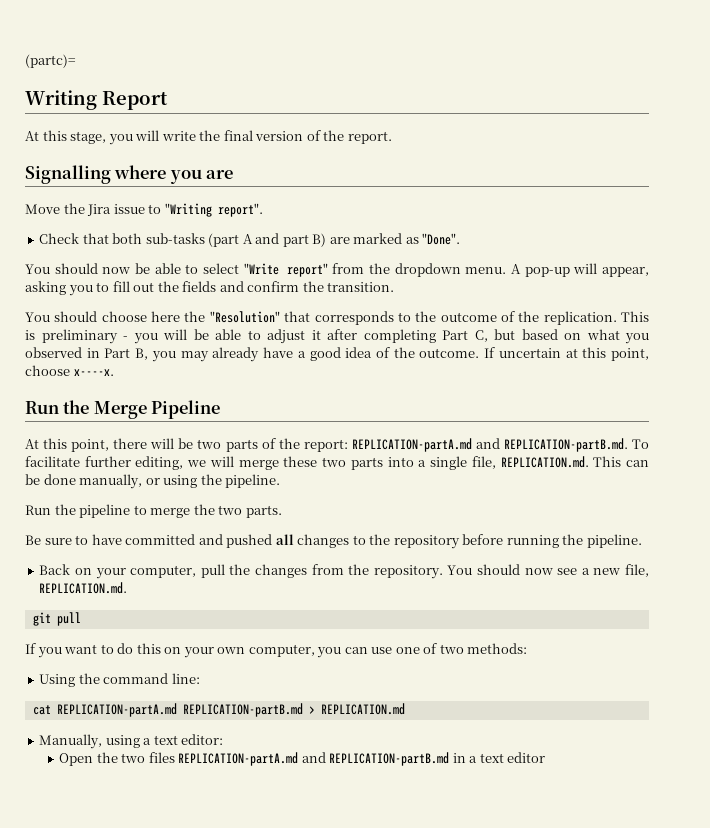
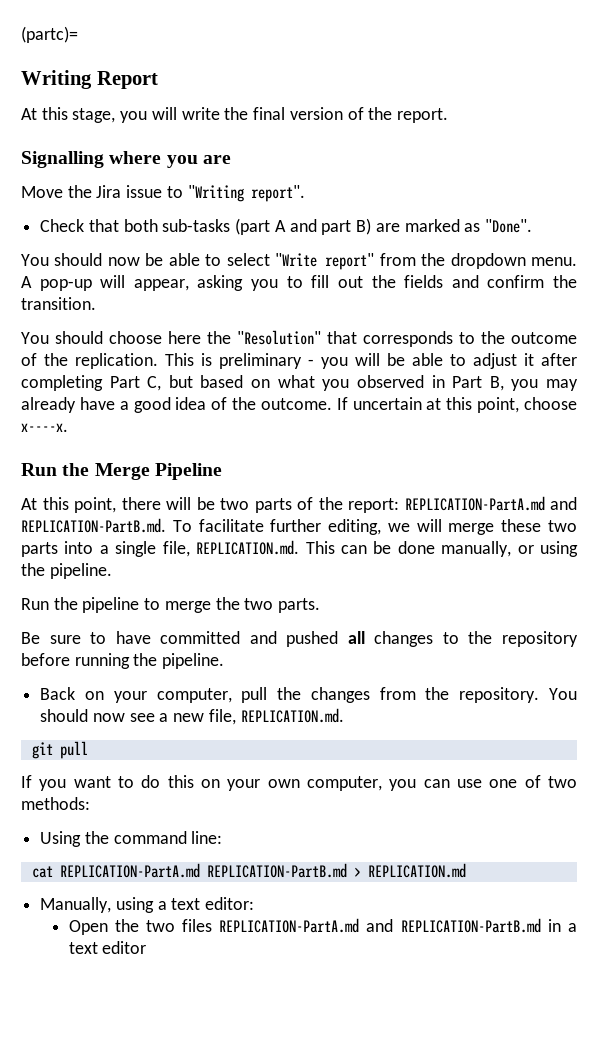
[351,438,628,452] REPLICATION-partA.md and REPLICATION-partB.md. -> [404,496,577,511] [21,518,166,533] REPLICATION-PartA.md and REPLICATION-PartB.md.
[56,703,303,717] REPLICATION-partA.md REPLICATION-partB.md -> [59,863,347,878] REPLICATION-PartA.md REPLICATION-PartB.md
[178,752,450,766] REPLICATION-partA.md and REPLICATION-partB.md -> [219,918,541,933] REPLICATION-PartA.md and REPLICATION-PartB.md

